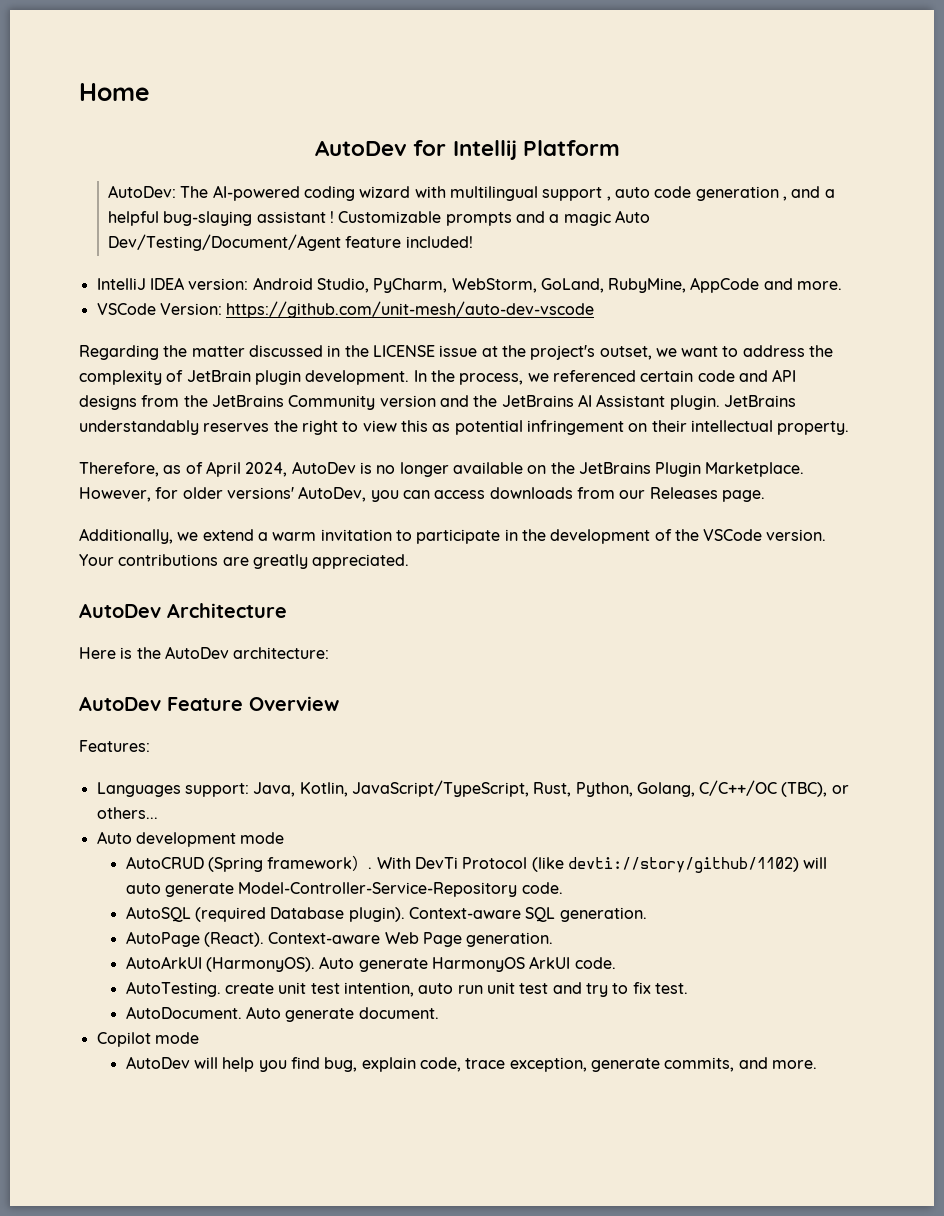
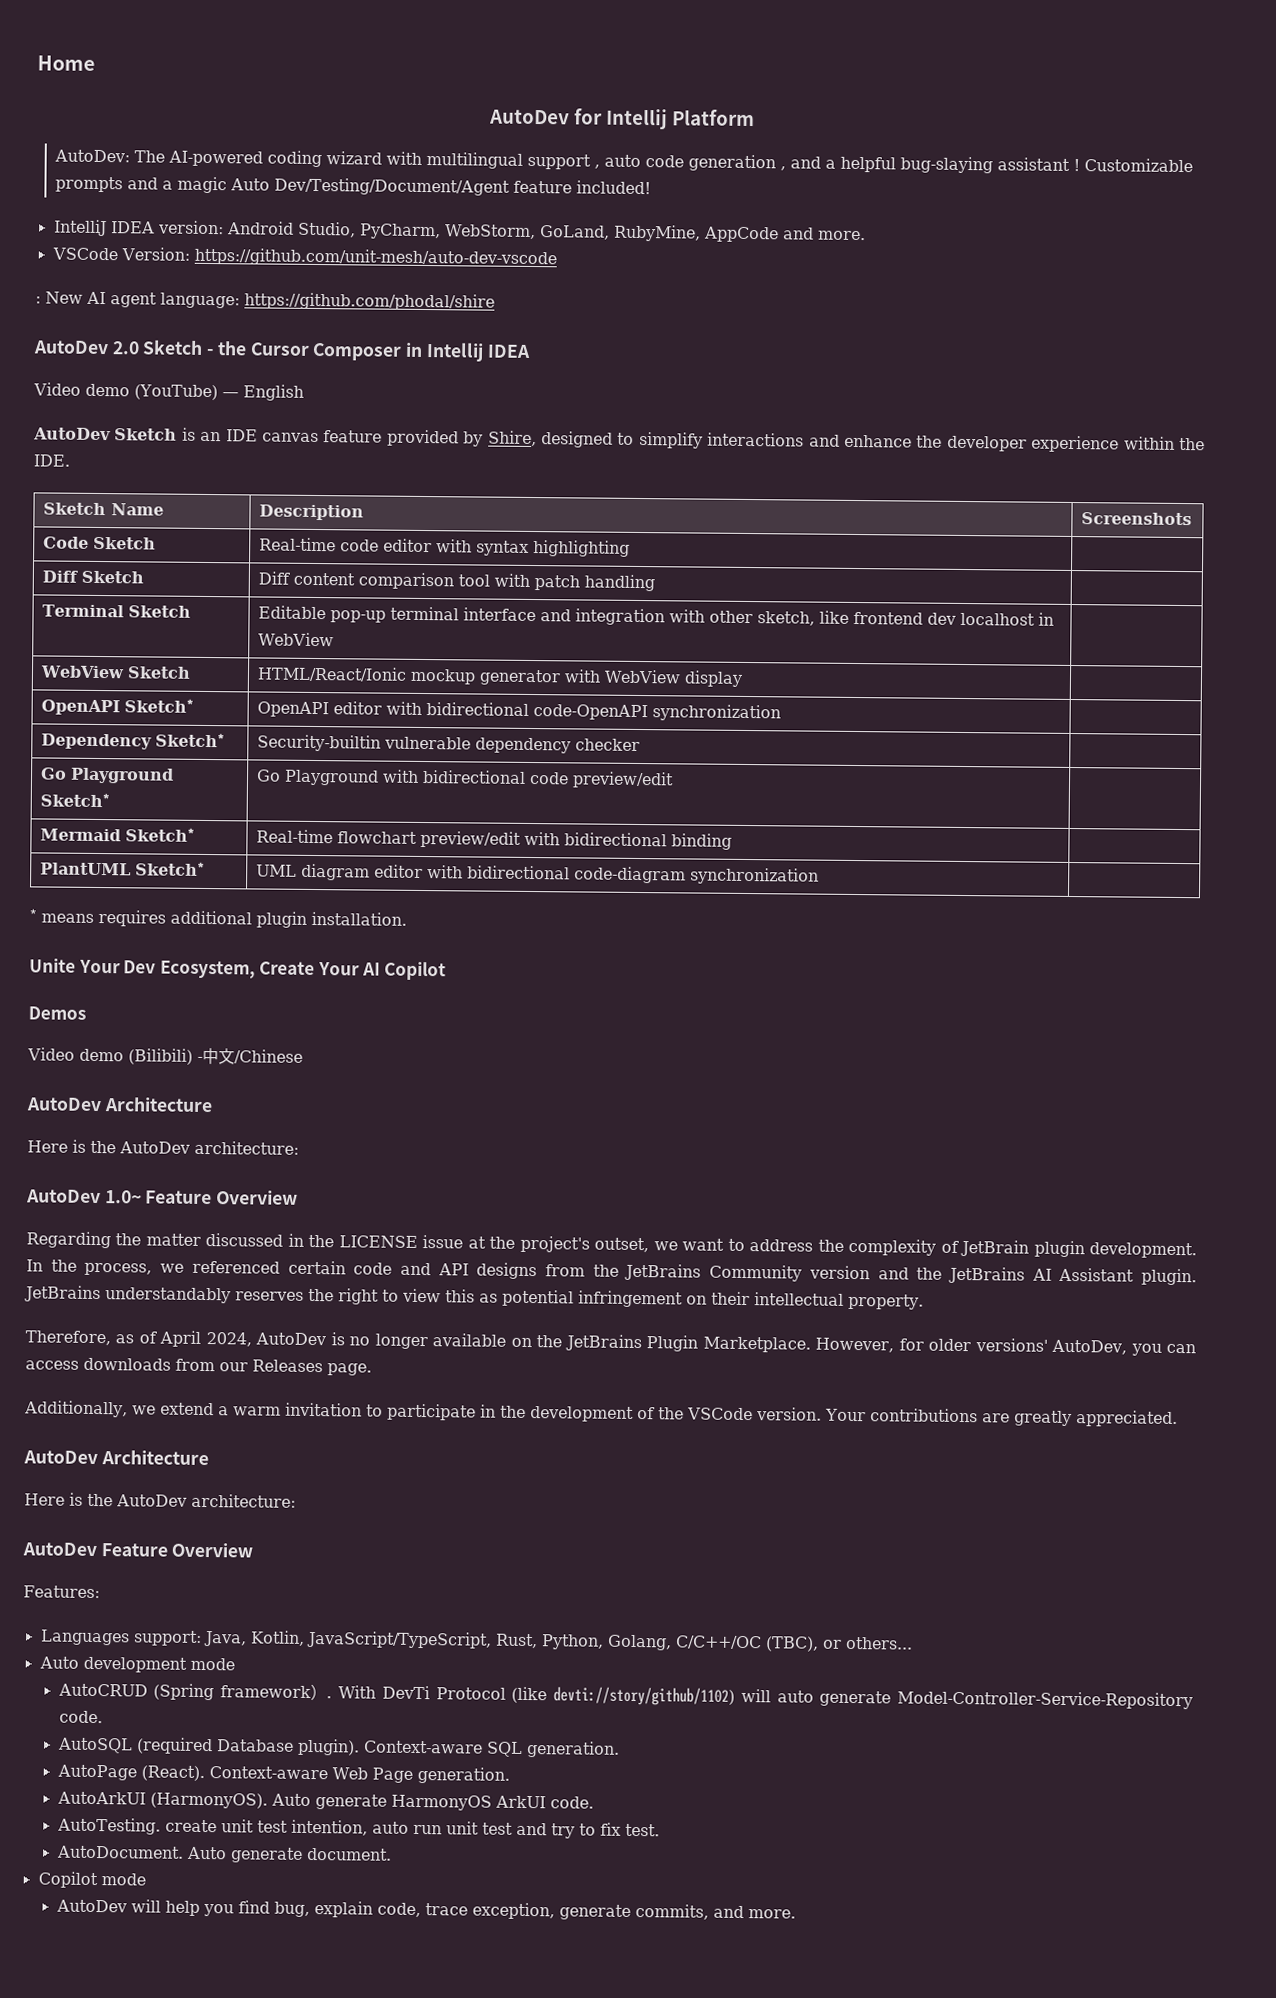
(595, 309) none -> [35,291,495,311] [33,339,531,362] [33,382,304,401] [33,427,1205,453] [33,454,71,467] [42,502,164,516] [258,504,364,521] [1080,512,1192,526] [42,536,156,550] [258,537,630,557] [41,570,144,584] [257,571,655,592] [41,604,191,618] [257,605,1054,626] [257,632,334,647] [39,665,191,679] [256,666,743,687] [40,698,194,716] [256,701,781,722] [40,732,225,750] [256,734,640,754] [40,767,174,784] [39,792,110,808] [255,769,674,789] [39,827,195,842] [255,829,732,850] [39,861,205,876] [255,863,819,885] [29,908,407,928] [29,958,447,981] [28,1006,86,1020] [27,1047,303,1065] [26,1097,213,1113] [27,1139,299,1155] [26,1189,299,1205] // : New AI agent language: https://github.com/phodal/shire // AutoDev 2.0 Sketch - the Cursor Composer in Intellij IDEA // Video demo (YouTube) — English // AutoDev Sketch is an IDE canvas feature provided by Shire, designed to simplify interactions and enhance the developer experience within the IDE. // Sketch Name | Description | Screenshots // Code Sketch | Real-time code editor with syntax highlighting | // Diff Sketch | Diff content comparison tool with patch handling | // Terminal Sketch | Editable pop-up terminal interface and integration with other sketch, like frontend dev localhost in WebView | // WebView Sketch | HTML/React/Ionic mockup generator with WebView display | // OpenAPI Sketch* | OpenAPI editor with bidirectional code-OpenAPI synchronization | // Dependency Sketch* | Security-builtin vulnerable dependency checker | // Go Playground Sketch* | Go Playground with bidirectional code preview/edit | // Mermaid Sketch* | Real-time flowchart preview/edit with bidirectional binding | // PlantUML Sketch* | UML diagram editor with bidirectional code-diagram synchronization | // * means requires additional plugin installation. // Unite Your Dev Ecosystem, Create Your AI Copilot // Demos // Video demo (Bilibili) -中文/Chinese // AutoDev Architecture // Here is the AutoDev architecture: // AutoDev 1.0~ Feature Overview

